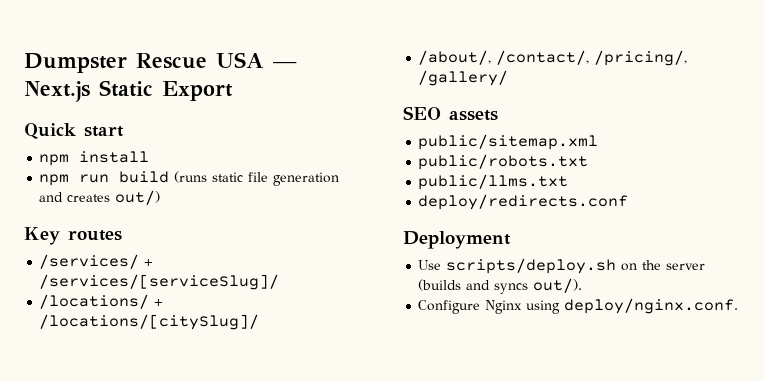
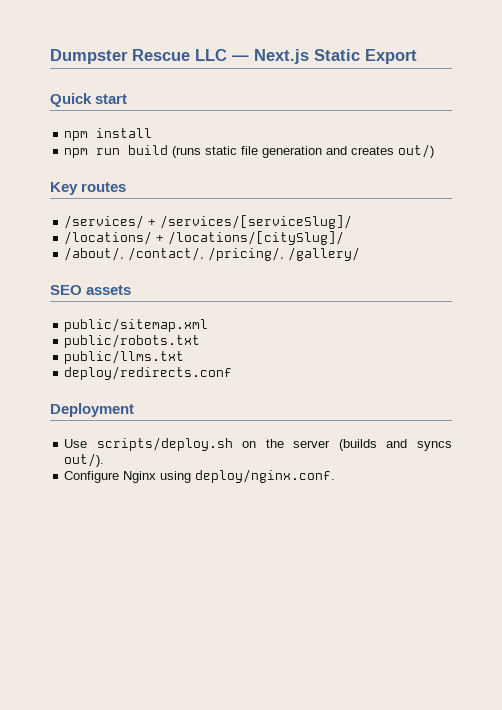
[216,52,264,68] USA -> [195,49,227,61] LLC

